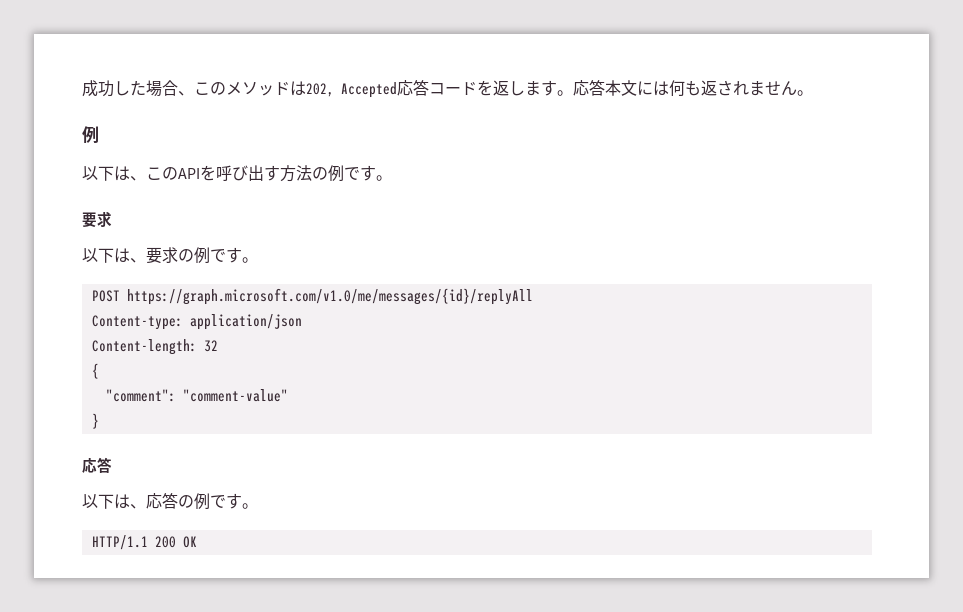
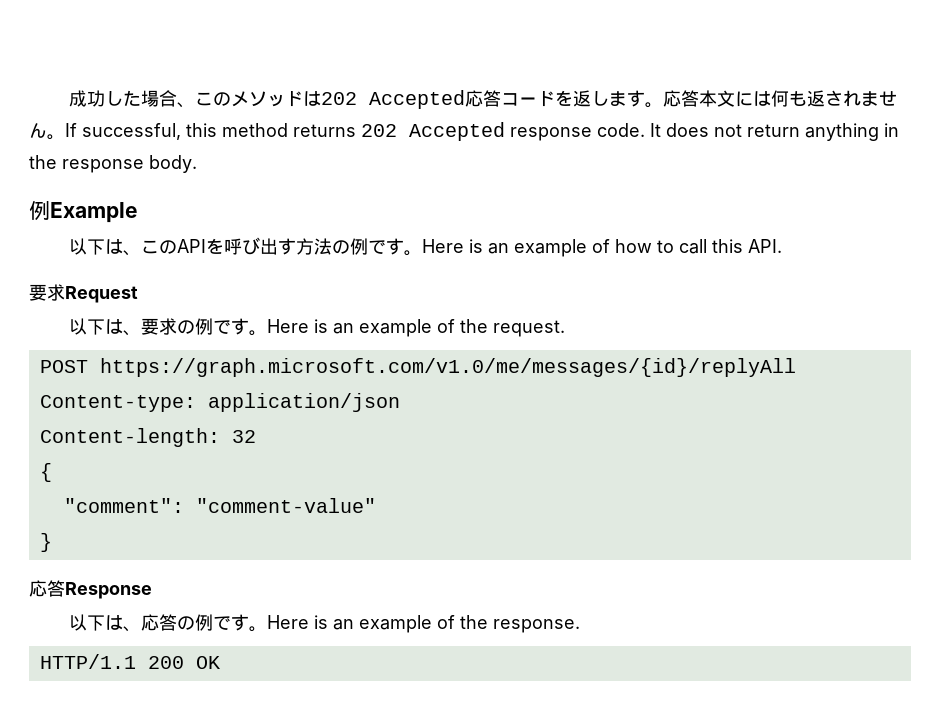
[306,83,334,97] 202, -> [320,92,357,105] 202
[82,126,99,143] // 例 -> [65,122,899,141] [29,155,197,173] [29,201,138,223] If successful, this method returns 202 Accepted response code. It does not return anything in the response body. // 例Example
[82,211,112,228] // 要求 -> [421,239,782,257] [29,284,138,303] Here is an example of how to call this API. // 要求Request
(258, 260) none -> [266,319,565,337] Here is an example of the request.
(112, 465) none -> [65,582,152,599] Response
(258, 506) none -> [266,615,580,633] Here is an example of the response.

